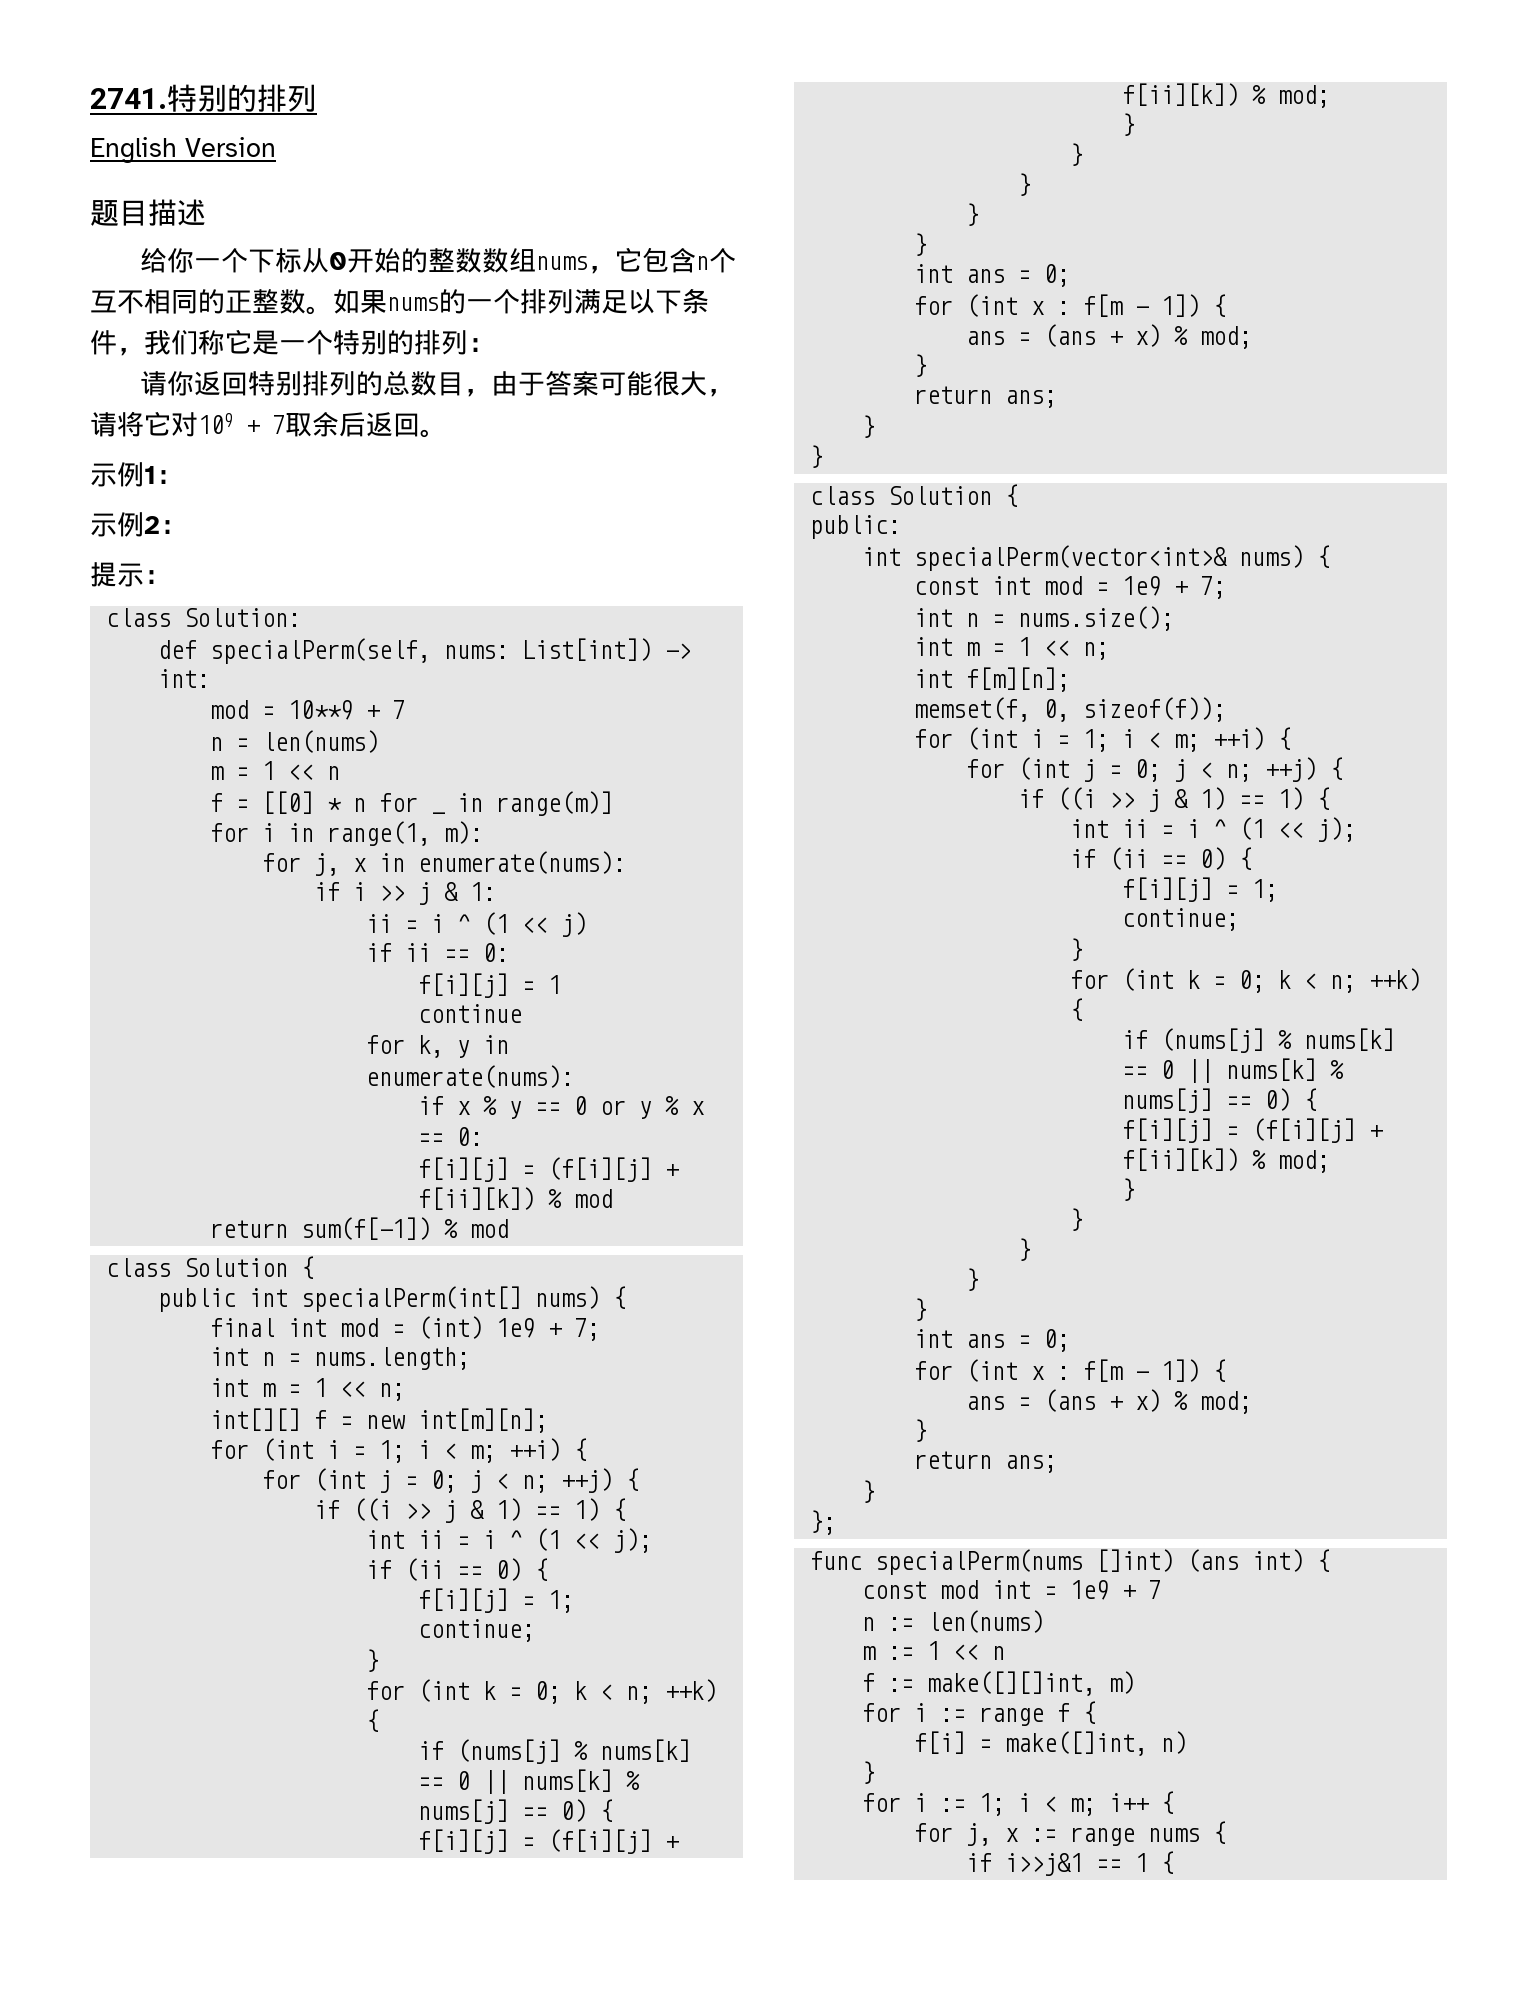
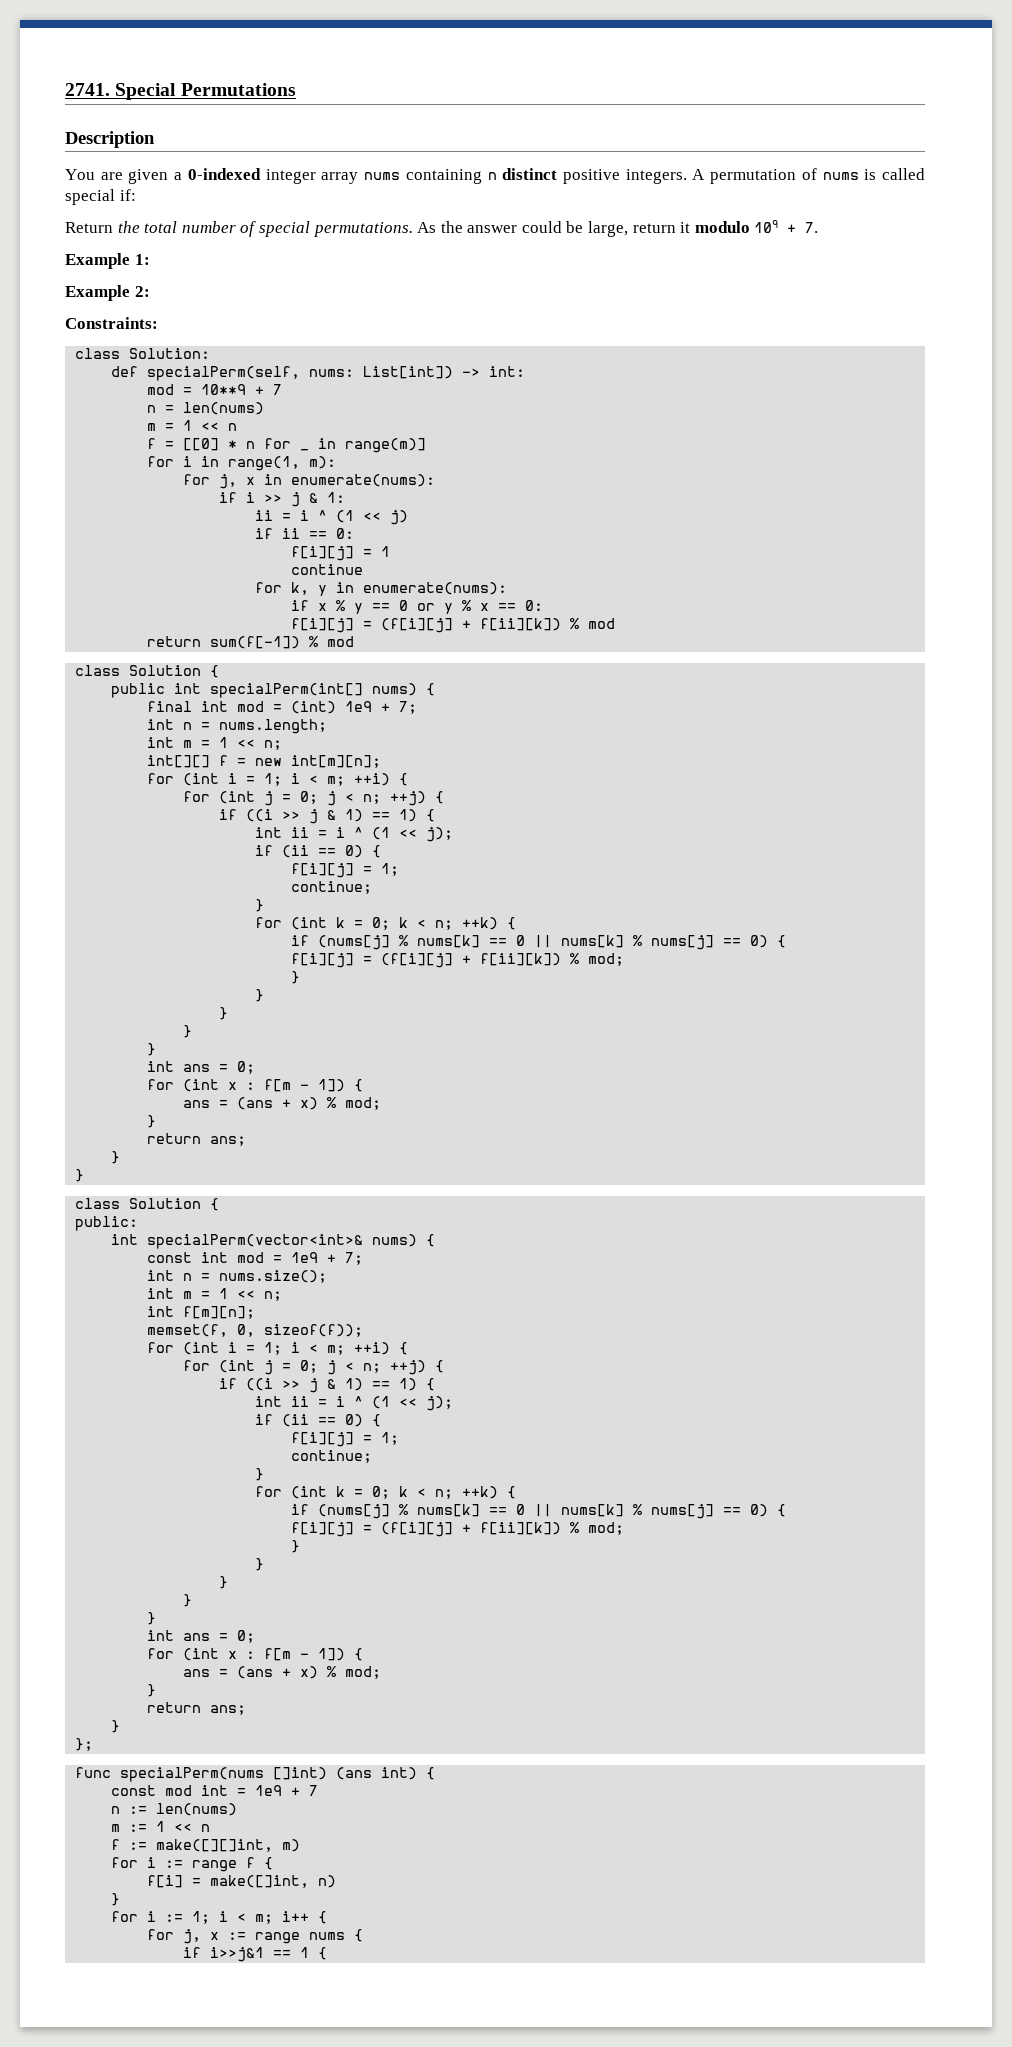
[167,84,317,112] [90,137,276,163] [90,199,206,226] [140,247,737,274] [90,288,709,315] [90,329,495,356] [140,370,735,397] [90,411,447,438] [90,462,183,487] [90,512,187,537] [90,562,171,587] 特别的排列 // English Version // 题目描述 // 给你一个下标从0开始的整数数组nums，它包含n个互不相同的正整数。如果nums的一个排列满足以下条件，我们称它是一个特别的排列： // 请你返回特别排列的总数目，由于答案可能很大，请将它对109 + 7取余后返回。 // 示例1： // 示例2： // 提示： -> [115,83,296,100] [65,131,155,148] [65,168,925,184] [65,189,136,205] [65,220,819,237] [65,253,150,269] [65,285,150,301] [65,317,158,329] Special Permutations // Description // You are given a 0-indexed integer array nums containing n distinct positive integers. A permutation of nums is called special if: // Return the total number of special permutations. As the answer could be large, return it modulo 109 + 7. // Example 1: // Example 2: // Constraints:

